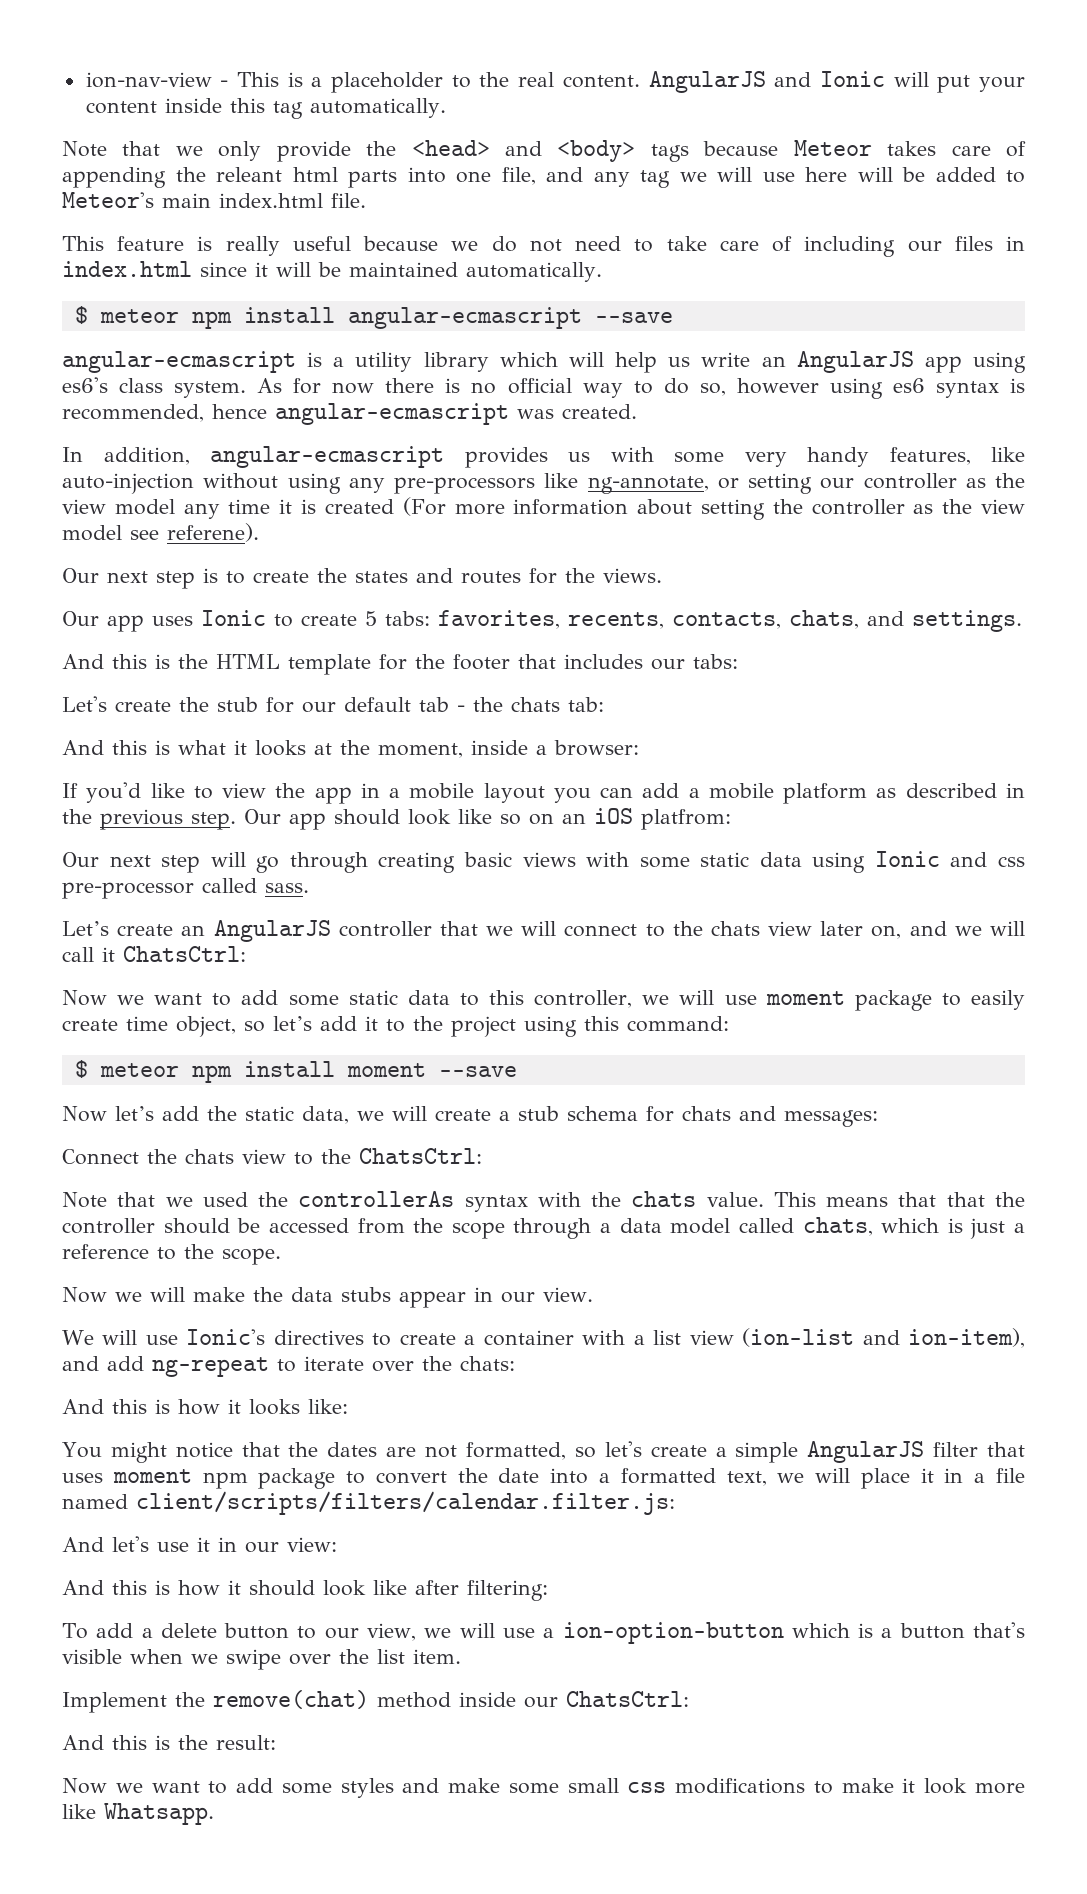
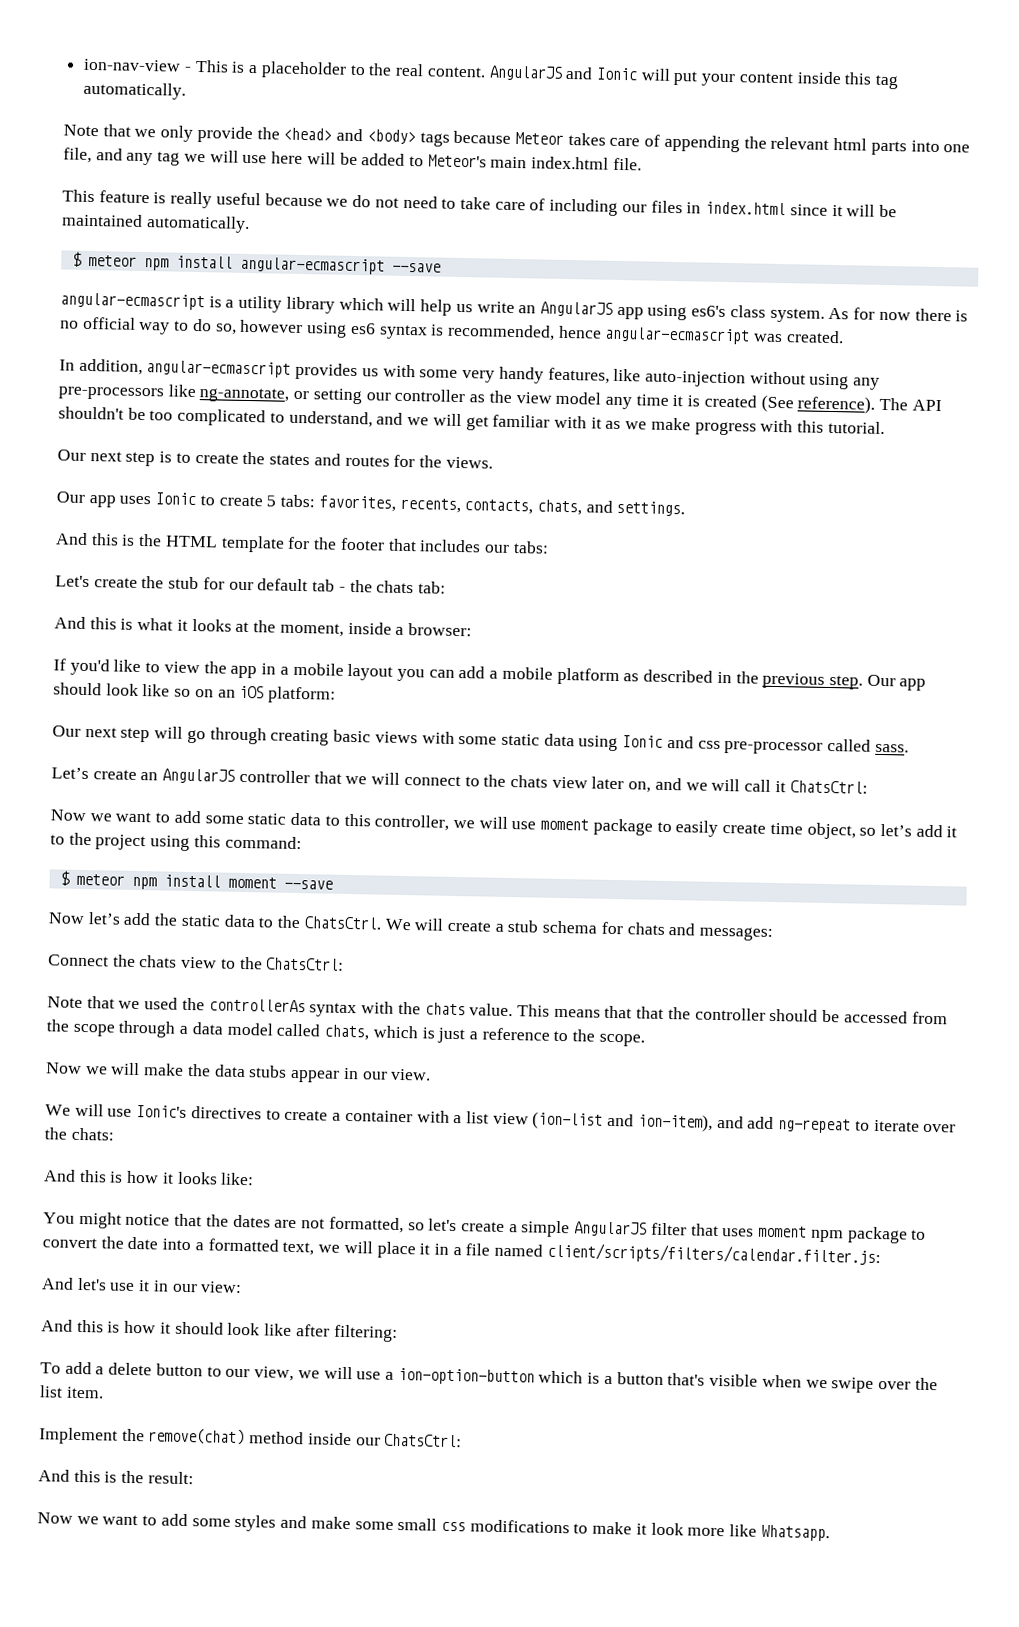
[216,167,282,182] releant -> [770,136,830,150] relevant
[402,497,1025,520] [62,523,259,542] (For more information about setting the controller as the view model see referene). -> [760,394,942,414] [58,406,885,436] (See reference). The API shouldn't be too complicated to understand, and we will get familiar with it as we make progress with this tutorial.
[641,809,731,830] platfrom: -> [268,686,337,704] platform:
[302,1106,384,1124] data, we -> [223,914,411,931] data to the ChatsCtrl. We

